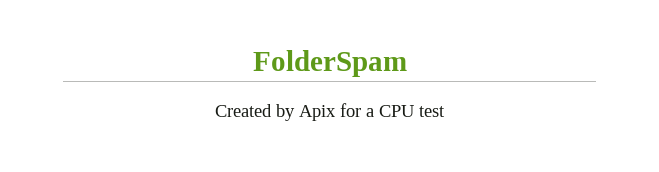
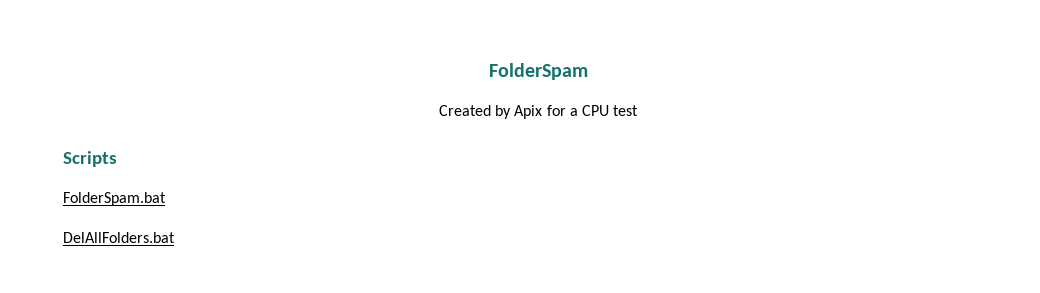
(445, 111) none -> [63,151,117,167] [63,192,166,206] [63,232,175,243] // Scripts // FolderSpam.bat // DelAllFolders.bat

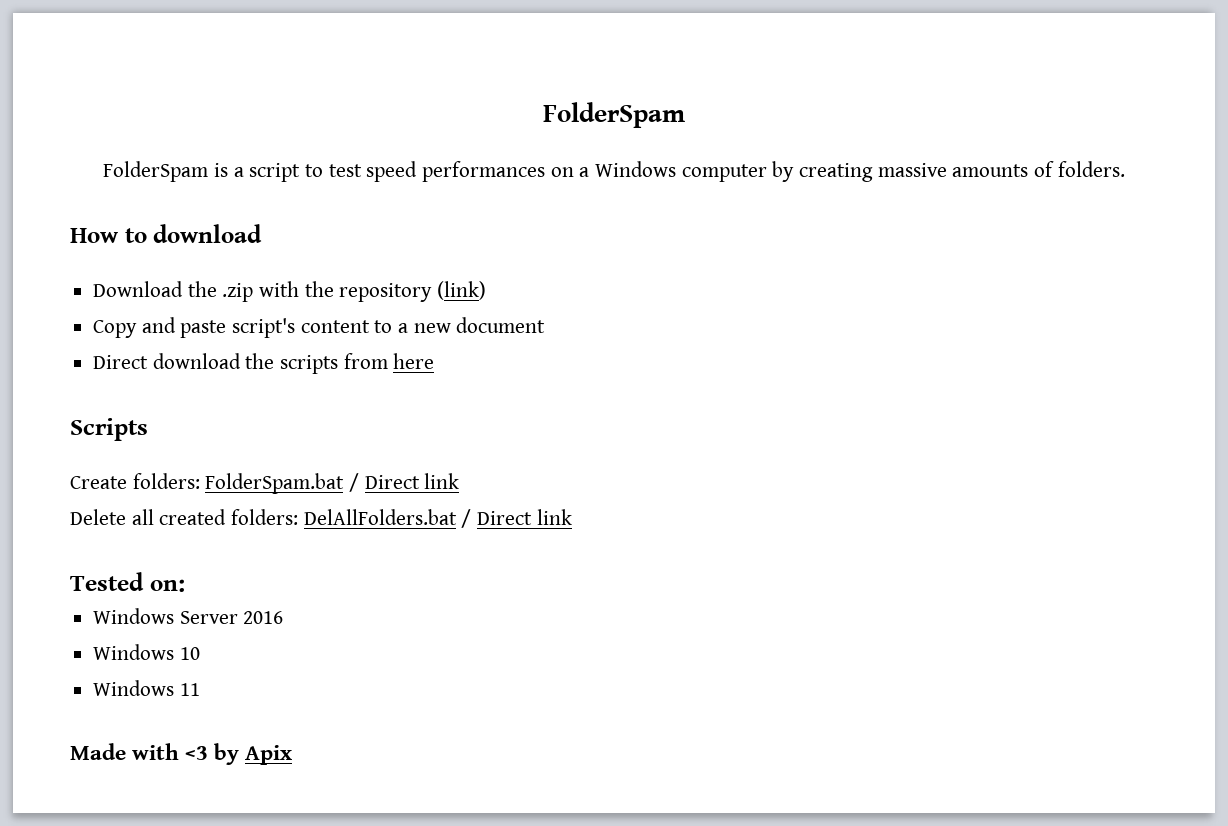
[438,105,639,119] Created by Apix for a CPU test -> [103,161,1125,182] [70,224,263,243] [93,281,487,302] [93,317,546,338] [93,353,435,374] FolderSpam is a script to test speed performances on a Windows computer by creating massive amounts of folders. // How to download // Download the .zip with the repository (link) // Copy and paste script's content to a new document // Direct download the scripts from here
(117, 159) none -> [70,473,200,489] Create folders:
[63,232,175,243] // DelAllFolders.bat -> [349,473,460,492] [70,509,572,528] [70,572,185,592] [93,608,284,624] [93,644,200,660] [93,680,200,696] [70,743,293,765] / Direct link // Delete all created folders: DelAllFolders.bat / Direct link // Tested on: // Windows Server 2016 // Windows 10 // Windows 11 // Made with <3 by Apix

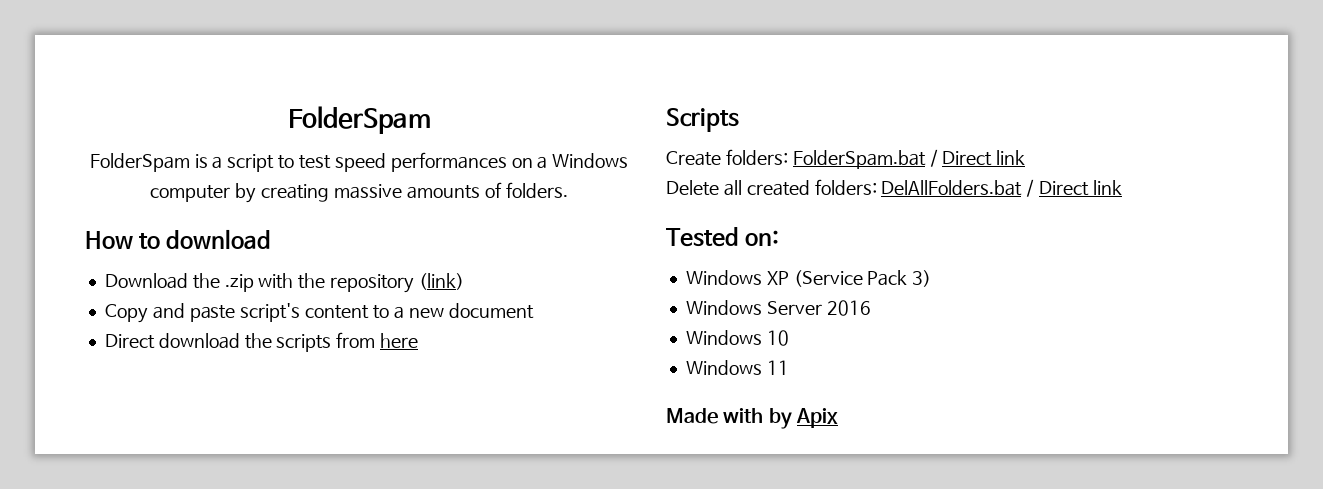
(185, 585) none -> [685,270,932,287] // Windows XP (Service Pack 3)
[185,746,209,760] <3 -> (764, 415) none

